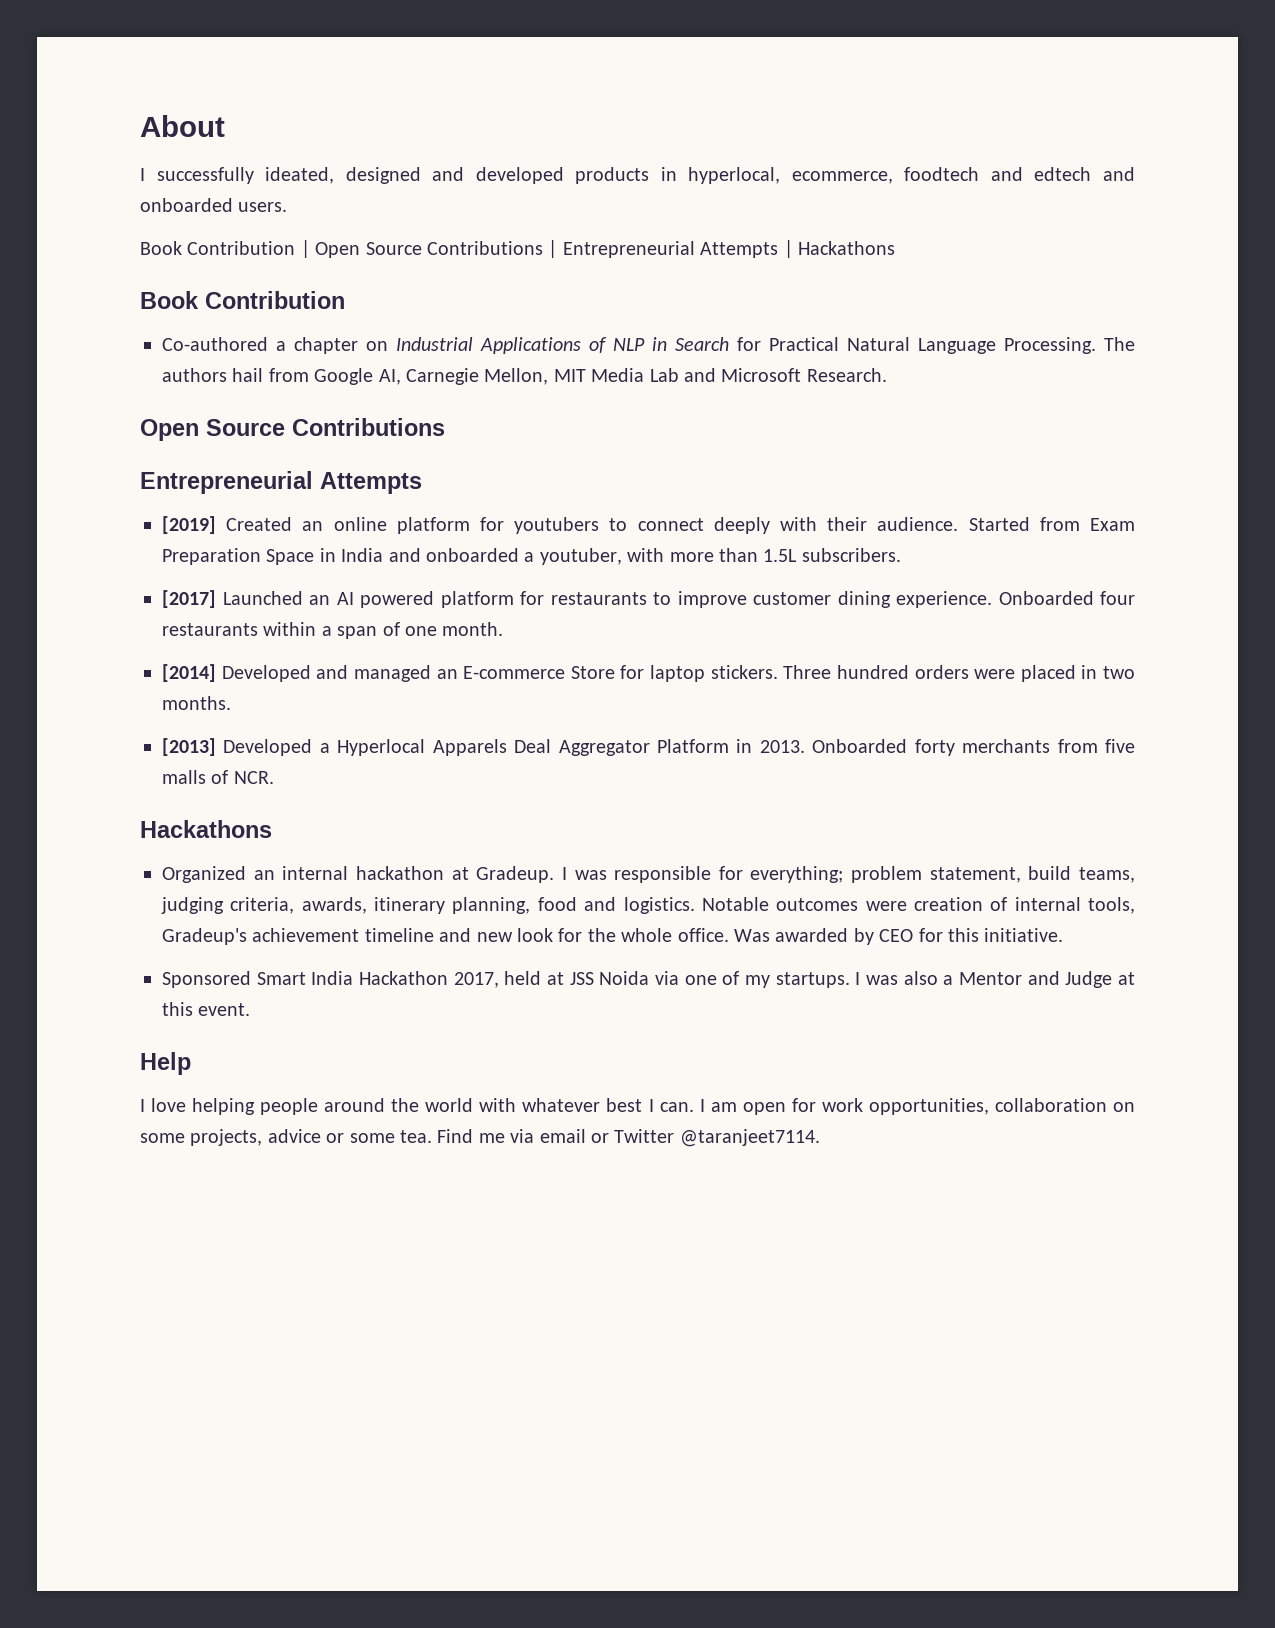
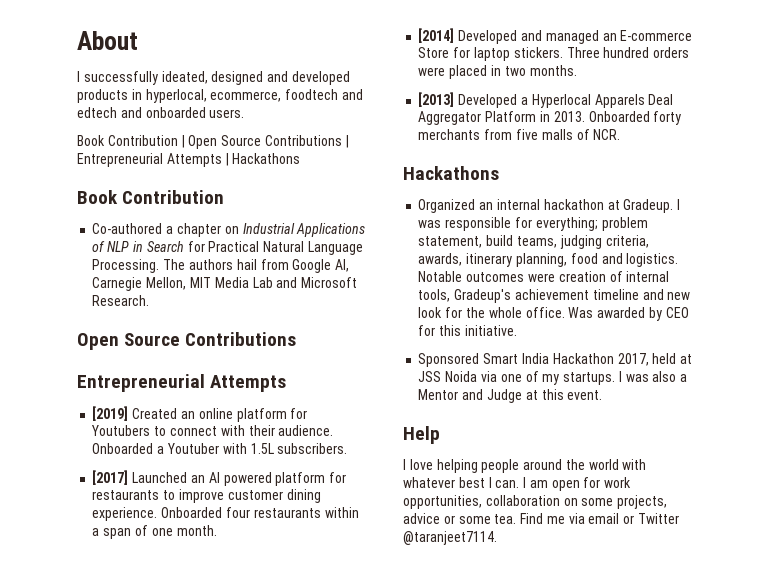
[514,517,600,534] youtubers -> [91,425,151,436] Youtubers
[713,517,770,534] deeply -> (217, 431) none
[968,517,1136,531] [162,548,758,565] Started from Exam Preparation Space in India and onboarded a youtuber, with more than -> [92,443,247,454] Onboarded a Youtuber with

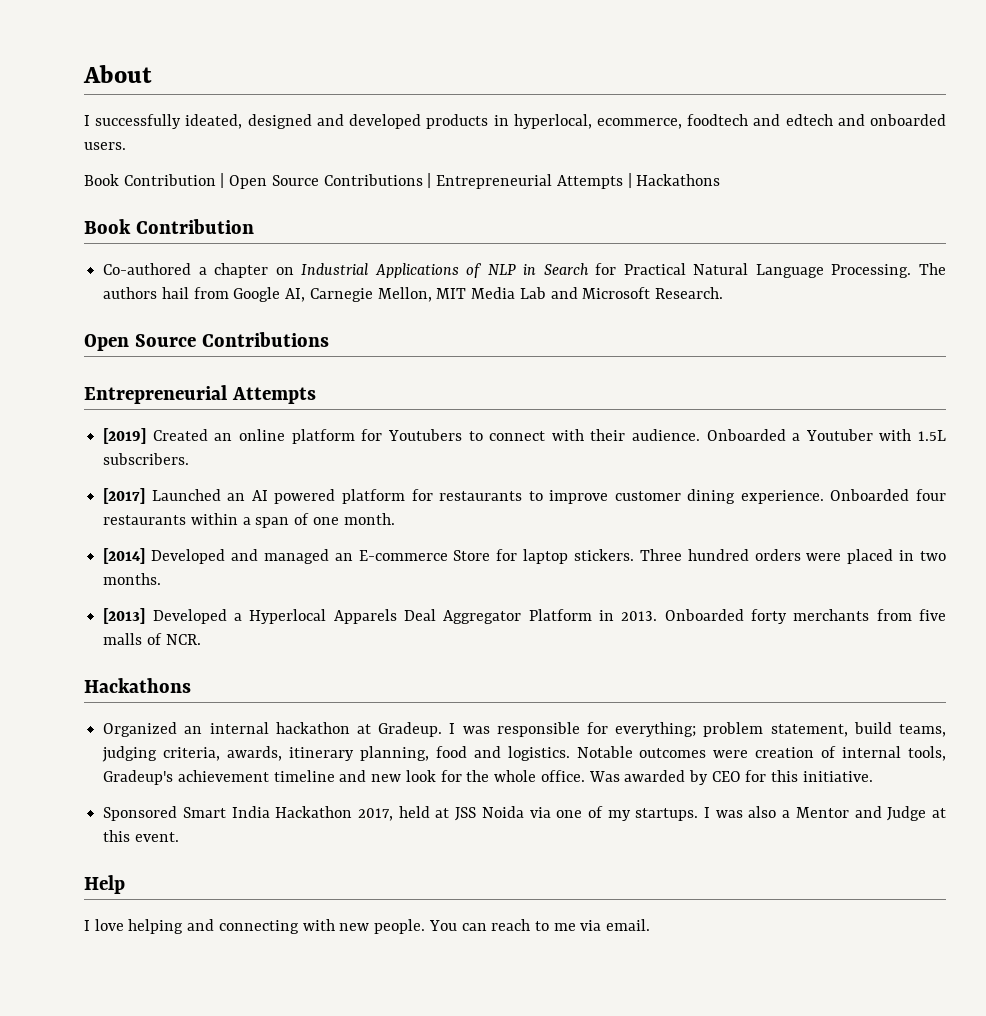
[481,459,647,473] [403,477,632,491] [403,495,668,509] [403,513,680,524] [403,531,497,545] people around the world with whatever best I can. I am open for work opportunities, collaboration on some projects, advice or some tea. Find me via email or Twitter @taranjeet7114. -> [187,919,651,934] and connecting with new people. You can reach to me via email.

